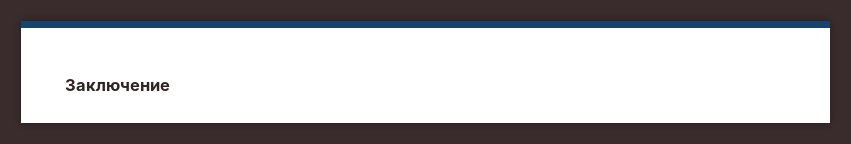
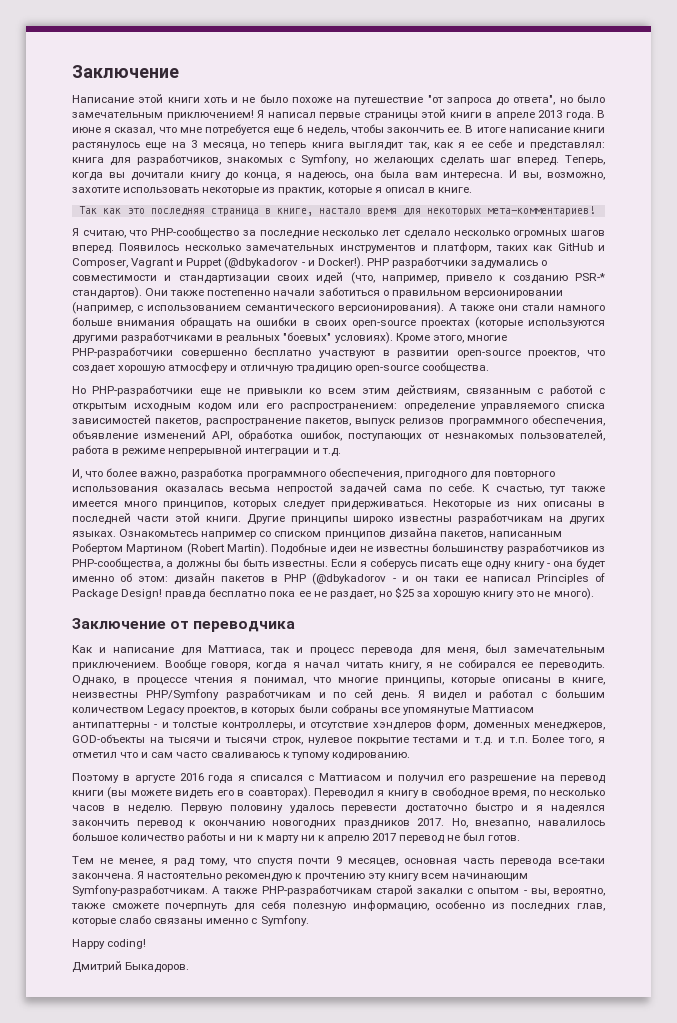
[65,79,170,91] Заключение -> [72,65,179,78] [72,94,605,106] [72,109,605,121] [72,124,605,136] [72,139,605,151] [72,154,605,166] [72,169,605,181] [72,187,472,195] [78,206,595,216] [72,227,605,239] [72,242,605,254] [72,257,548,269] [72,272,606,284] [72,287,563,299] [72,302,605,314] [72,317,605,329] [72,332,507,344] [72,347,605,358] [72,362,489,374] [72,385,605,397] [72,403,605,412] [72,415,605,426] [72,430,605,441] [72,445,341,457] [72,468,555,480] [72,483,605,495] [72,499,605,510] [72,513,605,525] [72,528,562,540] [72,543,605,555] [72,558,605,570] [72,573,605,585] [72,587,594,600] [72,618,296,632] [72,644,605,656] [72,659,605,671] [72,675,605,686] [72,689,605,701] [72,704,534,715] [72,719,605,731] [72,734,605,746] [72,752,410,761] [72,773,605,784] [72,787,605,799] [72,802,605,814] [72,818,605,829] [72,832,521,844] [72,856,606,867] [72,871,528,882] [72,885,605,896] [71,900,606,912] [72,915,309,926] [72,939,147,949] [72,961,190,973] Заключение // Написание этой книги хоть и не было похоже на путешествие "от запроса до ответа", но было замечательным приключением! Я написал первые страницы этой книги в апреле 2013 года. В июне я сказал, что мне потребуется еще 6 недель, чтобы закончить ее. В итоге написание книги растянулось еще на 3 месяца, но теперь книга выглядит так, как я ее себе и представлял: книга для разработчиков, знакомых с Symfony, но желающих сделать шаг вперед. Теперь, когда вы дочитали книгу до конца, я надеюсь, она была вам интересна. И вы, возможно, захотите использовать некоторые из практик, которые я описал в книге. // Так как это последняя страница в книге, настало время для некоторых мета-комментариев! // Я считаю, что PHP-сообщество за последние несколько лет сделало несколько огромных шагов вперед. Появилось несколько замечательных инструментов и платформ, таких как GitHub и Composer, Vagrant и Puppet (@dbykadorov - и Docker!). PHP разработчики задумались о совместимости и стандартизации своих идей (что, например, привело к созданию PSR-* стандартов). Они также постепенно начали заботиться о правильном версионировании (например, с использованием семантического версионирования). А также они стали намного больше внимания обращать на ошибки в своих open-source проектах (которые используются другими разработчиками в реальных "боевых" условиях). Кроме этого, многие PHP-разработчики совершенно бесплатно участвуют в развитии open-source проектов, что создает хорошую атмосферу и отличную традицию open-source сообщества. // Но PHP-разработчики еще не привыкли ко всем этим действиям, связанным с работой с открытым исходным кодом или его распространением: определение управляемого списка зависимостей пакетов, распространение пакетов, выпуск релизов программного обеспечения, объявление изменений API, обработка ошибок, поступающих от незнакомых пользователей, работа в режиме непрерывной интеграции и т.д. // И, что более важно, разработка программного обеспечения, пригодного для повторного использования оказалась весьма непростой задачей сама по себе. К счастью, тут также имеется много принципов, которых следует придерживаться. Некоторые из них описаны в последней части этой книги. Другие принципы широко известны разработчикам на других языках. Ознакомьтесь например со списком принципов дизайна пакетов, написанным Робертом Мартином (Robert Martin). Подобные идеи не известны большинству разработчиков из PHP-сообщества, а должны бы быть известны. Если я соберусь писать еще одну книгу - она будет именно об этом: дизайн пакетов в PHP (@dbykadorov - и он таки ее написал Principles of Package Design! правда бесплатно пока ее не раздает, но $25 за хорошую книгу это не много). // Заключение от переводчика // Как и написание для Маттиаса, так и процесс перевода для меня, был замечательным приключением. Вообще говоря, когда я начал читать книгу, я не собирался ее переводить. Однако, в процессе чтения я понимал, что многие принципы, которые описаны в книге, неизвестны PHP/Symfony разработчикам и по сей день. Я видел и работал с большим количеством Legacy проектов, в которых были собраны все упомянутые Маттиасом антипаттерны - и толстые контроллеры, и отсутствие хэндлеров форм, доменных менеджеров, GOD-объекты на тысячи и тысячи строк, нулевое покрытие тестами и т.д. и т.п. Более того, я отметил что и сам часто сваливаюсь к тупому кодированию. // Поэтому в аргусте 2016 года я списался с Маттиасом и получил его разрешение на перевод книги (вы можете видеть его в соавторах). Переводил я книгу в свободное время, по несколько часов в неделю. Первую половину удалось перевести достаточно быстро и я надеялся закончить перевод к окончанию новогодних праздников 2017. Но, внезапно, навалилось большое количество работы и ни к марту ни к апрелю 2017 перевод не был готов. // Тем не менее, я рад тому, что спустя почти 9 месяцев, основная часть перевода все-таки закончена. Я настоятельно рекомендую к прочтению эту книгу всем начинающим Symfony-разработчикам. А также PHP-разработчикам старой закалки с опытом - вы, вероятно, также сможете почерпнуть для себя полезную информацию, особенно из последних глав, которые слабо связаны именно с Symfony. // Happy coding! // Дмитрий Быкадоров.

